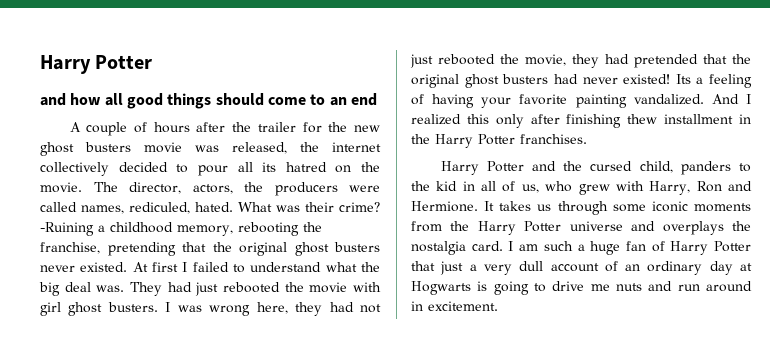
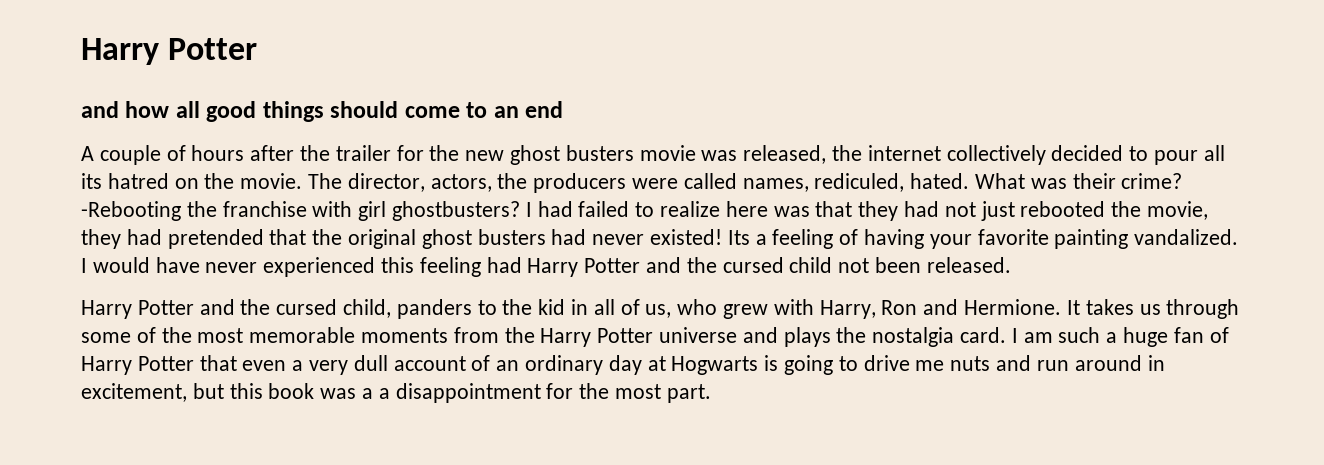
[40,222,322,236] [40,242,380,256] [40,262,380,273] [39,282,381,296] [40,302,288,316] -Ruining a childhood memory, rebooting the franchise, pretending that the original ghost busters never existed. At first I failed to understand what the big deal was. They had just rebooted the movie with girl ghost busters. I was wrong here, -> [81,201,853,221] -Rebooting the franchise with girl ghostbusters? I had failed to realize here was that
[711,94,751,104] [411,114,751,128] [411,134,587,148] And I realized this only after finishing thew installment in the Harry Potter franchises. -> [81,257,1011,277] I would have never experienced this feeling had Harry Potter and the cursed child not been released.
[651,201,688,212] iconic -> [136,327,356,343] of the most memorable
[662,221,724,235] overplays -> [783,327,831,347] plays
[440,261,464,275] just -> [242,360,287,371] even
[428,301,498,311] excitement. -> [81,383,711,403] excitement, but this book was a a disappointment for the most part.

